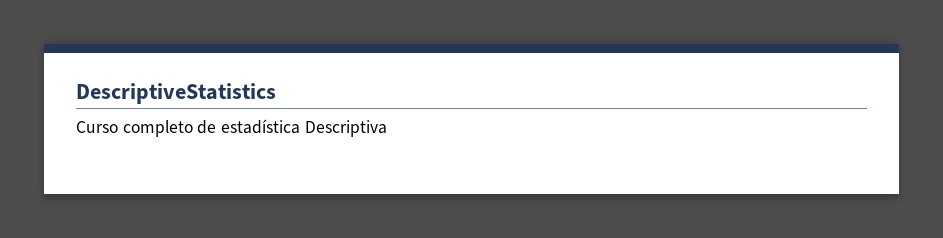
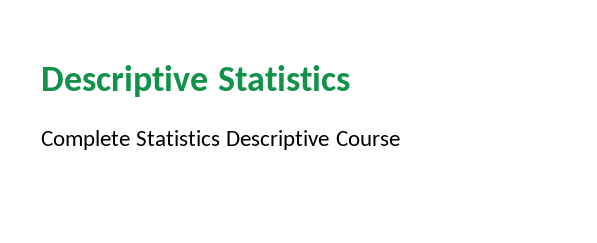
[76,83,276,104] [76,119,387,137] DescriptiveStatistics // Curso completo de estadística Descriptiva -> [41,65,350,97] [41,130,400,150] Descriptive Statistics // Complete Statistics Descriptive Course

